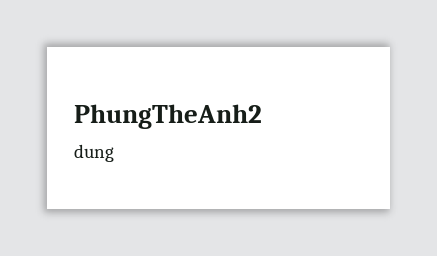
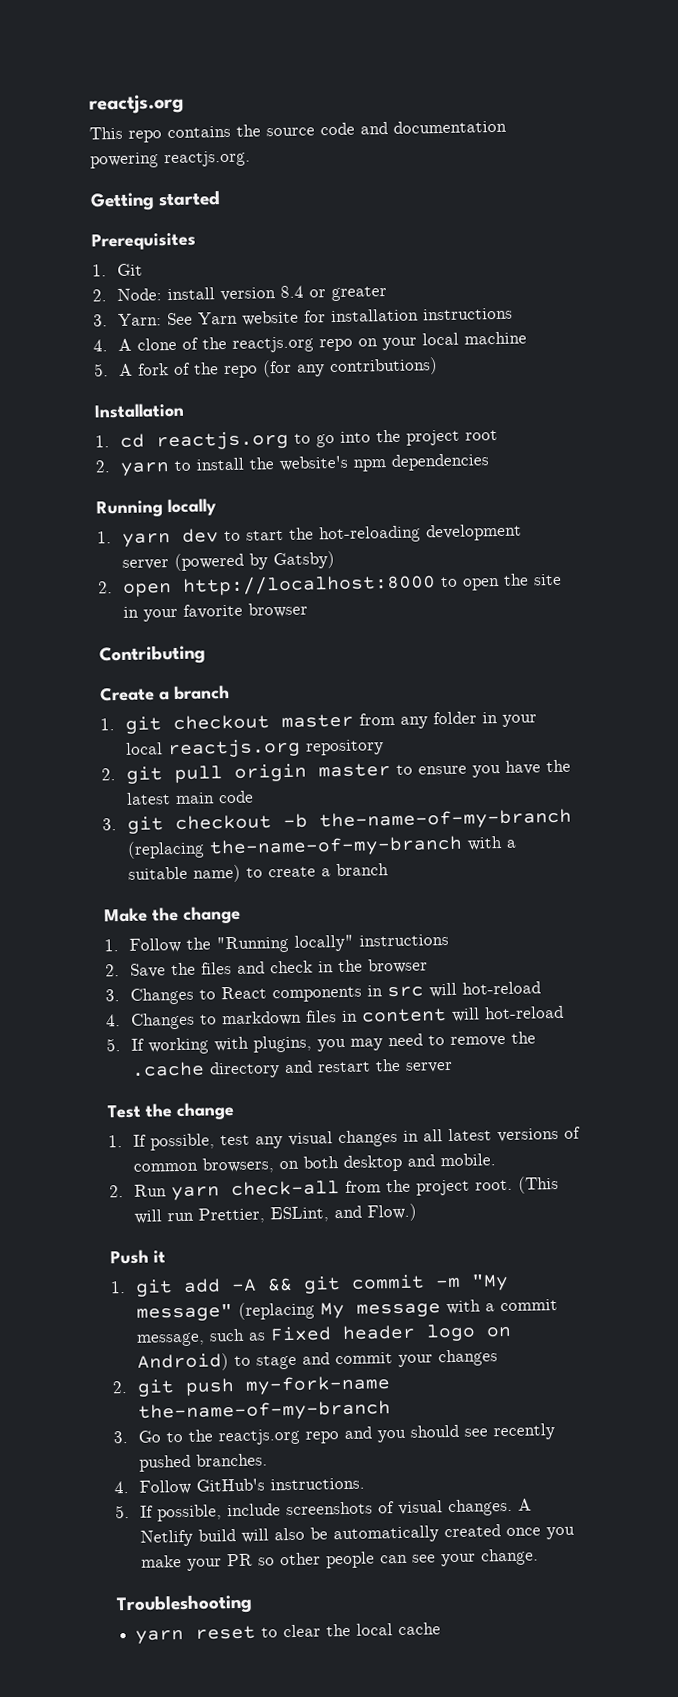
[74,104,262,129] [74,144,114,162] PhungTheAnh2 // dung -> [89,93,184,115] [89,119,507,143] [90,150,251,169] [90,190,222,212] [91,232,196,251] [92,263,143,277] [92,285,387,302] [93,307,513,327] [93,331,527,353] [93,357,438,379] [94,402,184,419] [95,429,498,451] [95,453,490,476] [96,498,217,518] [97,523,522,547] [121,551,335,572] [98,573,562,597] [122,602,308,622] [99,644,206,666] [99,685,230,702] [100,711,537,734] [125,738,384,759] [101,759,571,784] [125,790,254,805] [102,808,572,834] [126,835,517,859] [127,863,389,883] [104,905,241,924] [104,933,449,954] [105,958,428,978] [105,981,541,1005] [106,1005,564,1030] [106,1031,536,1055] [130,1058,453,1079] [107,1101,234,1121] [108,1126,581,1151] [132,1153,496,1174] [109,1176,559,1201] [133,1203,417,1224] [110,1249,166,1265] [110,1272,509,1297] [135,1299,558,1322] [135,1323,512,1347] [136,1349,498,1372] [112,1375,391,1397] [137,1400,391,1422] [113,1423,555,1446] [138,1453,268,1472] [114,1477,365,1495] [115,1498,532,1522] [139,1524,575,1547] [140,1548,539,1571] [116,1593,253,1616] [135,1622,442,1644] reactjs.org // This repo contains the source code and documentation powering reactjs.org. // Getting started // Prerequisites // 1. Git // 2. Node: install version 8.4 or greater // 3. Yarn: See Yarn website for installation instructions // 4. A clone of the reactjs.org repo on your local machine // 5. A fork of the repo (for any contributions) // Installation // 1. cd reactjs.org to go into the project root // 2. yarn to install the website's npm dependencies // Running locally // 1. yarn dev to start the hot-reloading development server (powered by Gatsby) // 2. open http://localhost:8000 to open the site in your favorite browser // Contributing // Create a branch // 1. git checkout master from any folder in your local reactjs.org repository // 2. git pull origin master to ensure you have the latest main code // 3. git checkout -b the-name-of-my-branch (replacing the-name-of-my-branch with a suitable name) to create a branch // Make the change // 1. Follow the "Running locally" instructions // 2. Save the files and check in the browser // 3. Changes to React components in src will hot-reload // 4. Changes to markdown files in content will hot-reload // 5. If working with plugins, you may need to remove the .cache directory and restart the server // Test the change // 1. If possible, test any visual changes in all latest versions of common browsers, on both desktop and mobile. // 2. Run yarn check-all from the project root. (This will run Prettier, ESLint, and Flow.) // Push it // 1. git add -A && git commit -m "My message" (replacing My message with a commit message, such as Fixed header logo on Android) to stage and commit your changes // 2. git push my-fork-name the-name-of-my-branch // 3. Go to the reactjs.org repo and you should see recently pushed branches. // 4. Follow GitHub's instructions. // 5. If possible, include screenshots of visual changes. A Netlify build will also be automatically created once you make your PR so other people can see your change. // Troubleshooting // yarn reset to clear the local cache

